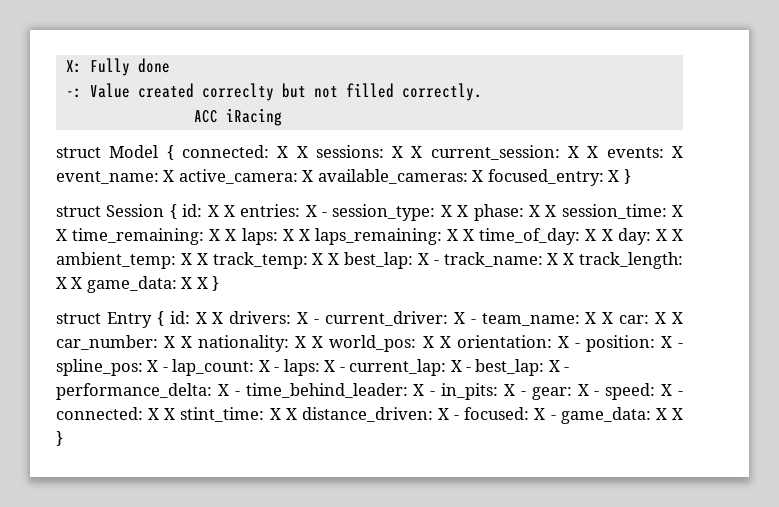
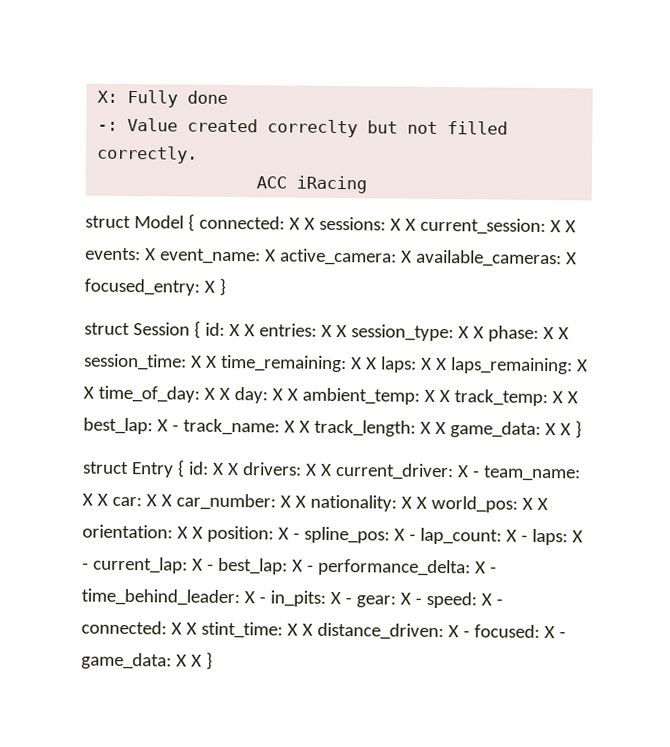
[322,212,327,217] - -> [335,325,347,338] X
[314,319,320,324] - -> [320,463,332,476] X
[574,343,580,348] - -> [191,526,203,539] X

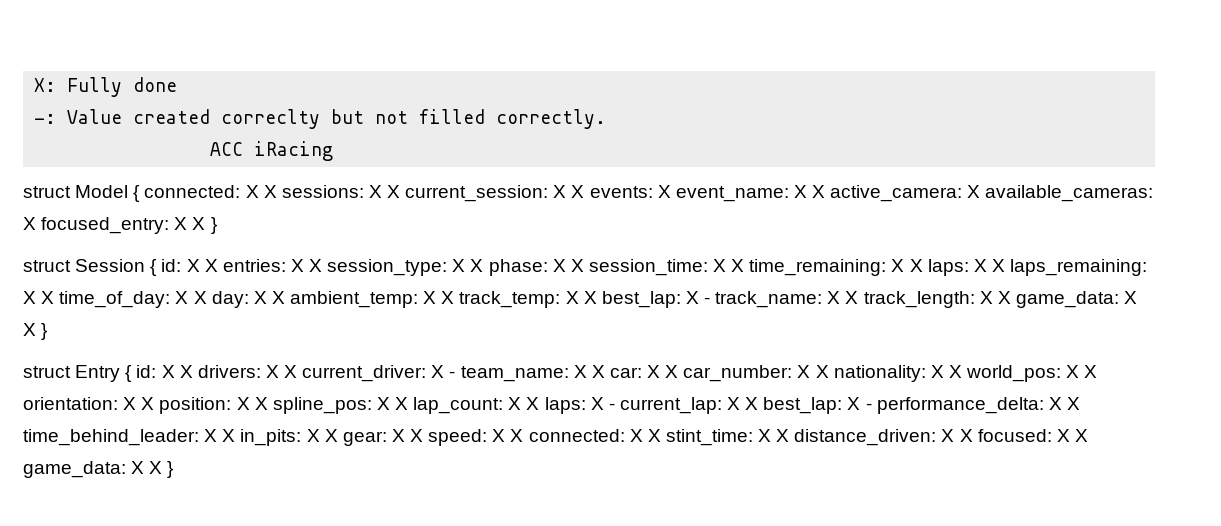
(276, 255) none -> [812,185,826,198] X
(215, 286) none -> [192,217,206,230] X
[292,532,300,540] - -> [254,397,268,410] X
[408,533,416,541] - -> [395,397,409,410] X
[520,534,528,542] - -> [526,397,540,410] X
[206,563,214,571] - -> [745,397,759,410] X
[489,566,497,574] - -> [1066,397,1080,410] X
[258,596,266,604] - -> [222,429,236,442] X
[344,597,352,605] - -> [324,429,338,442] X
[414,597,422,605] - -> [410,429,424,442] X
[495,598,503,606] - -> [510,429,524,442] X
[462,630,470,638] - -> [959,429,973,442] X
[558,631,566,639] - -> [1074,429,1088,442] X

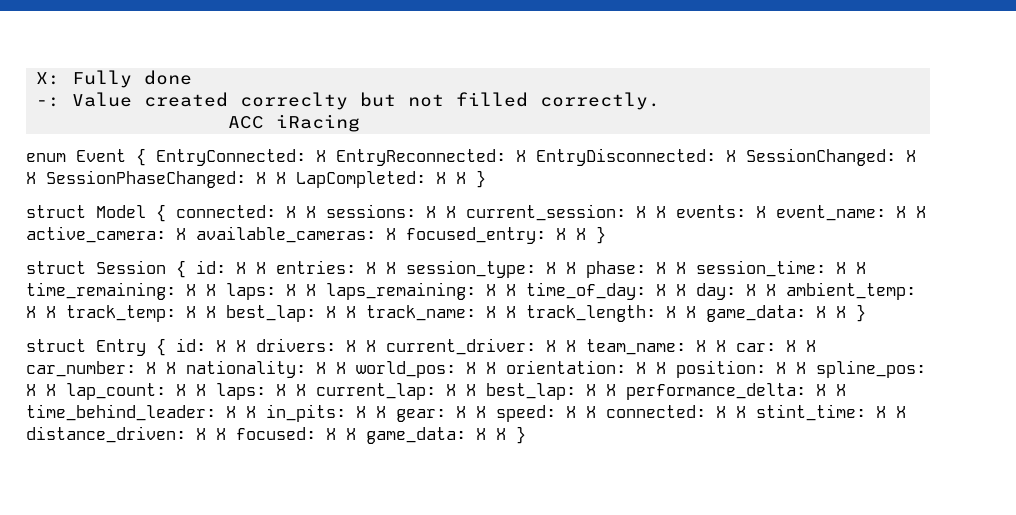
(334, 151) none -> [26,148,916,166] [26,170,486,188] // enum Event { EntryConnected: X EntryReconnected: X EntryDisconnected: X SessionChanged: X X SessionPhaseChanged: X X LapCompleted: X X }
[704,297,711,304] - -> [346,306,356,318] X
[449,371,456,378] - -> [566,340,576,352] X
[608,403,615,410] - -> [296,384,306,396] X
[865,403,872,410] - -> [606,384,616,396] X

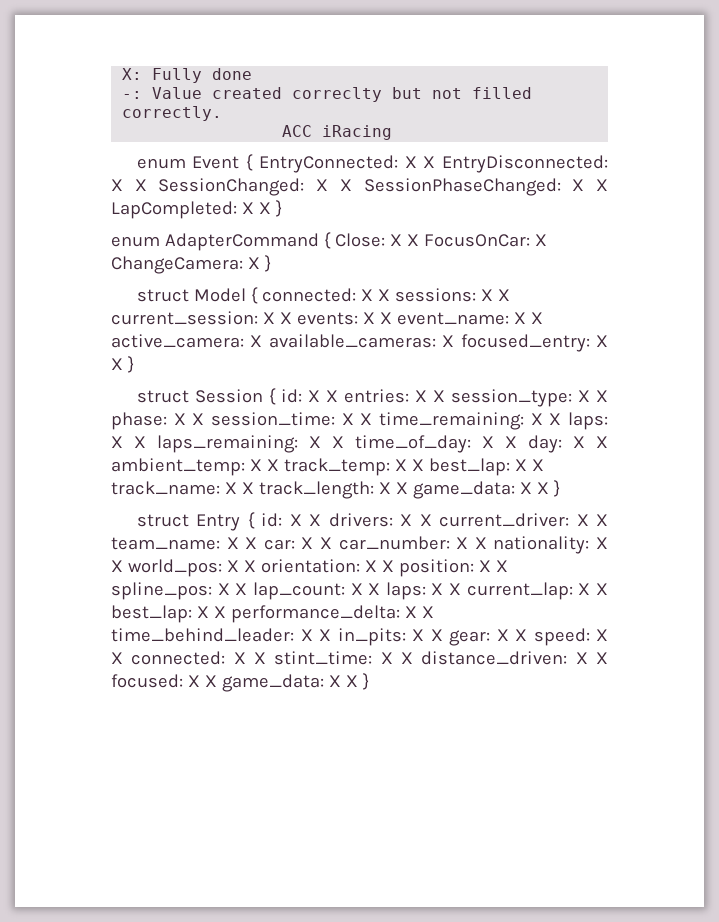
[336,149,506,166] EntryReconnected: -> (417, 162) none
(736, 156) none -> [134,179,147,191] X
(486, 179) none -> [111,232,547,251] [111,255,271,274] // enum AdapterCommand { Close: X X FocusOnCar: X ChangeCamera: X }
(766, 212) none -> [379,312,392,324] X

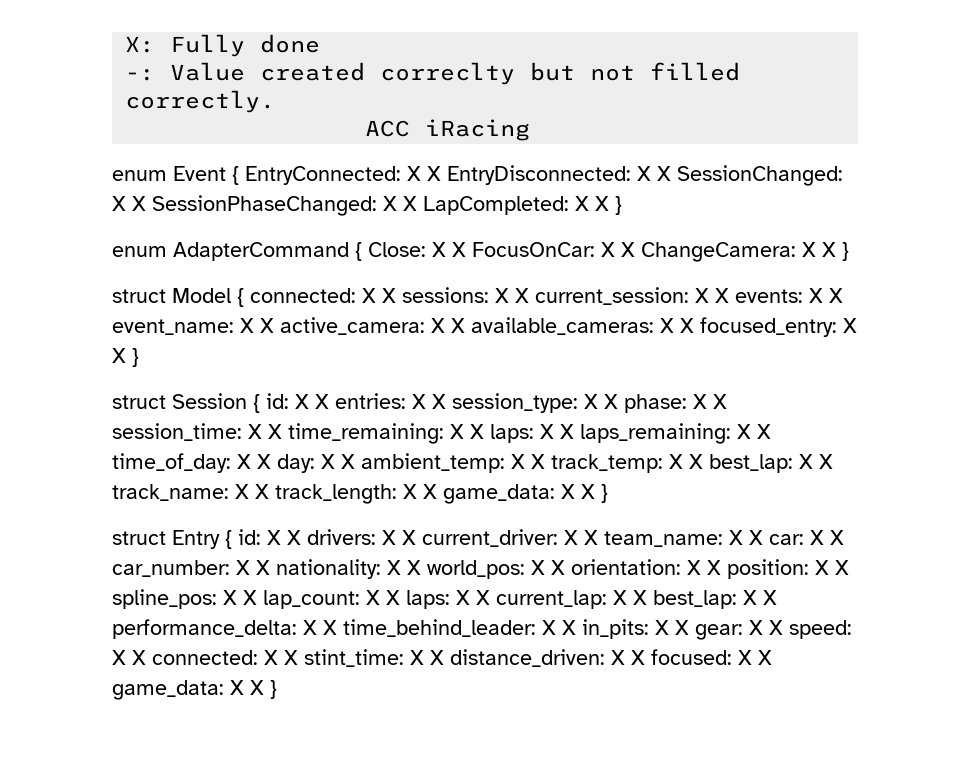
(547, 240) none -> [621,242,635,257] X
(260, 263) none -> [822,242,836,257] X
(263, 341) none -> [451,318,465,333] X
(455, 341) none -> [680,318,694,333] X

